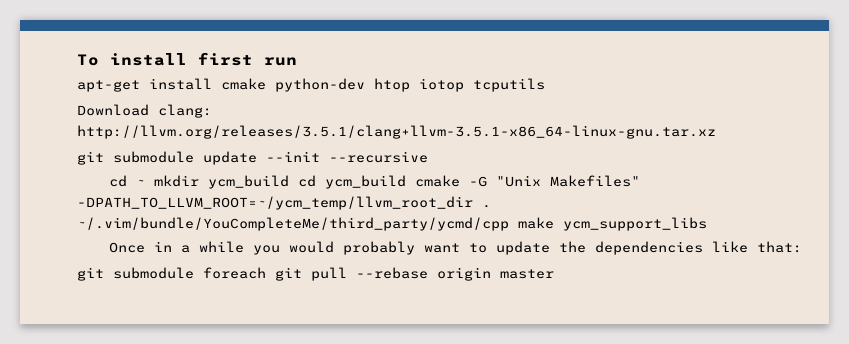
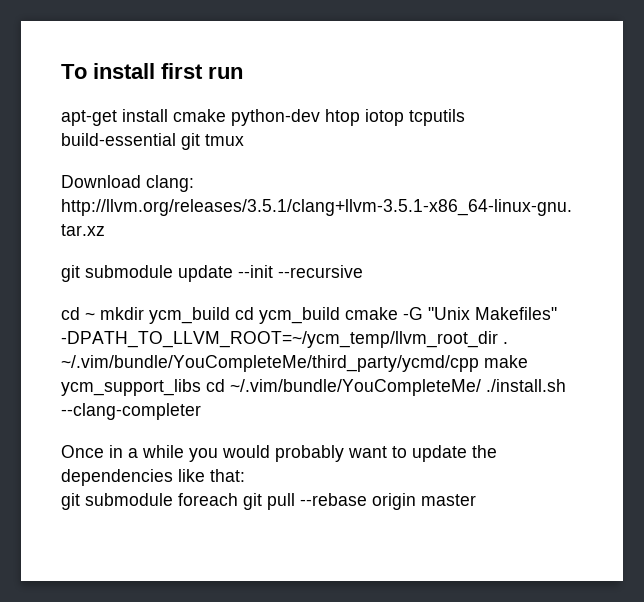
(545, 85) none -> [61,133,244,150] build-essential git tmux
(707, 224) none -> [206,379,566,396] [61,403,201,420] cd ~/.vim/bundle/YouCompleteMe/ ./install.sh --clang-completer

